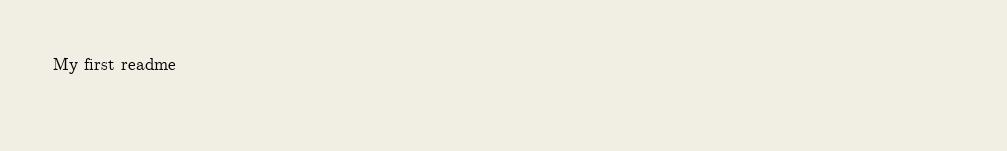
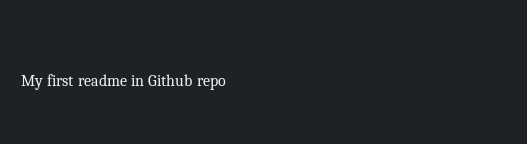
(176, 64) none -> [130,74,226,90] in Github repo

